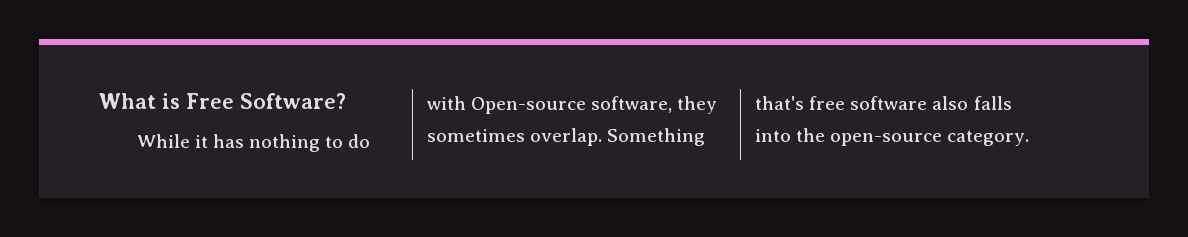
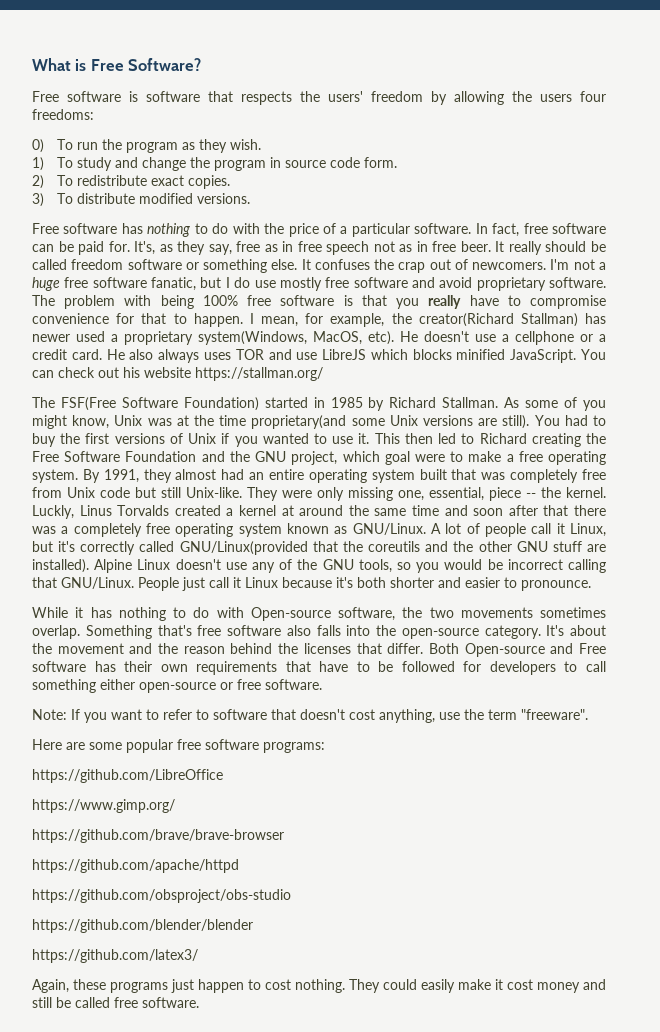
(346, 101) none -> [32,91,606,105] [32,109,94,120] [32,139,261,153] [32,157,397,171] [32,175,230,189] [32,193,250,207] [32,223,606,237] [32,241,606,255] [32,259,606,273] [32,277,606,291] [32,295,606,309] [32,313,607,327] [32,331,606,345] [32,349,606,363] [32,367,323,381] [32,397,606,411] [32,415,606,429] [32,433,606,447] [32,451,607,465] [32,469,606,483] [32,487,606,501] [32,505,607,519] [32,523,606,537] [32,541,606,555] [32,559,606,573] [32,577,591,591] // Free software is software that respects the users' freedom by allowing the users four freedoms: // 0) To run the program as they wish. // 1) To study and change the program in source code form. // 2) To redistribute exact copies. // 3) To distribute modified versions. // Free software has nothing to do with the price of a particular software. In fact, free software can be paid for. It's, as they say, free as in free speech not as in free beer. It really should be called freedom software or something else. It confuses the crap out of newcomers. I'm not a huge free software fanatic, but I do use mostly free software and avoid proprietary software. The problem with being 100% free software is that you really have to compromise convenience for that to happen. I mean, for example, the creator(Richard Stallman) has newer used a proprietary system(Windows, MacOS, etc). He doesn't use a cellphone or a credit card. He also always uses TOR and use LibreJS which blocks minified JavaScript. You can check out his website https://stallman.org/ // The FSF(Free Software Foundation) started in 1985 by Richard Stallman. As some of you might know, Unix was at the time proprietary(and some Unix versions are still). You had to buy the first versions of Unix if you wanted to use it. This then led to Richard creating the Free Software Foundation and the GNU project, which goal were to make a free operating system. By 1991, they almost had an entire operating system built that was completely free from Unix code but still Unix-like. They were only missing one, essential, piece -- the kernel. Luckly, Linus Torvalds created a kernel at around the same time and soon after that there was a completely free operating system known as GNU/Linux. A lot of people call it Linux, but it's correctly called GNU/Linux(provided that the coreutils and the other GNU stuff are installed). Alpine Linux doesn't use any of the GNU tools, so you would be incorrect calling that GNU/Linux. People just call it Linux because it's both shorter and easier to pronounce.
[677,96,718,114] they -> [402,607,533,618] the two movements
(1030, 138) none -> [546,625,606,636] [32,643,606,657] [32,661,607,675] [32,679,322,693] [32,709,588,723] [32,739,325,753] [32,769,223,783] [32,799,175,813] [32,829,284,843] [32,859,239,873] [32,889,291,903] [32,919,253,933] [32,949,198,963] [32,979,606,993] [32,997,199,1008] It's about the movement and the reason behind the licenses that differ. Both Open-source and Free software has their own requirements that have to be followed for developers to call something either open-source or free software. // Note: If you want to refer to software that doesn't cost anything, use the term "freeware". // Here are some popular free software programs: // https://github.com/LibreOffice // https://www.gimp.org/ // https://github.com/brave/brave-browser // https://github.com/apache/httpd // https://github.com/obsproject/obs-studio // https://github.com/blender/blender // https://github.com/latex3/ // Again, these programs just happen to cost nothing. They could easily make it cost money and still be called free software.

